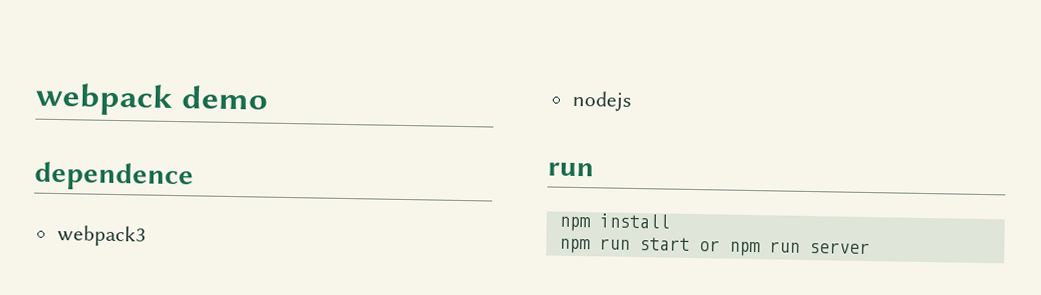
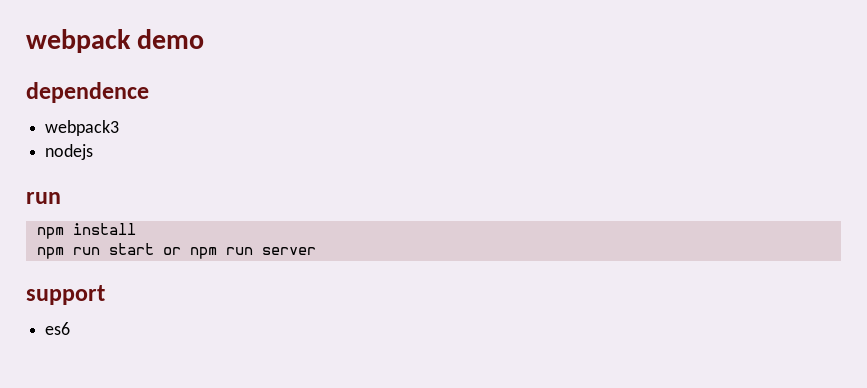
(870, 248) none -> [26,285,105,305] [45,322,71,335] // support // es6

